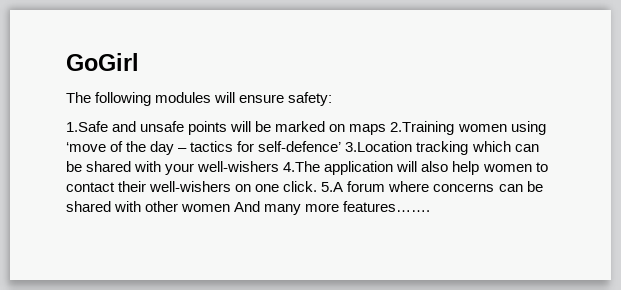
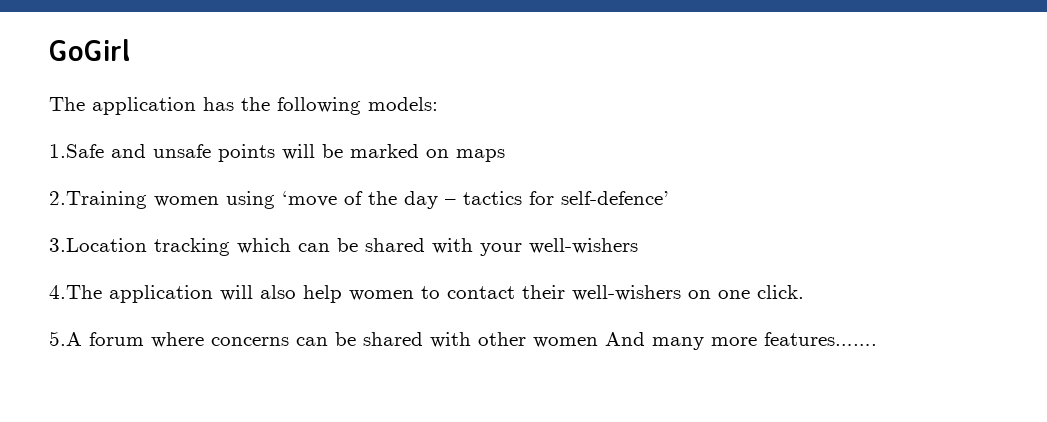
[95,92,333,106] following modules will ensure safety: -> [92,97,438,115] application has the following models:
(387, 129) none -> (505, 155) //
(342, 146) none -> (669, 198) //
(280, 166) none -> (638, 246) //
(318, 186) none -> (804, 292) //

